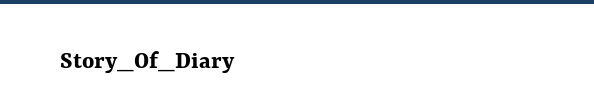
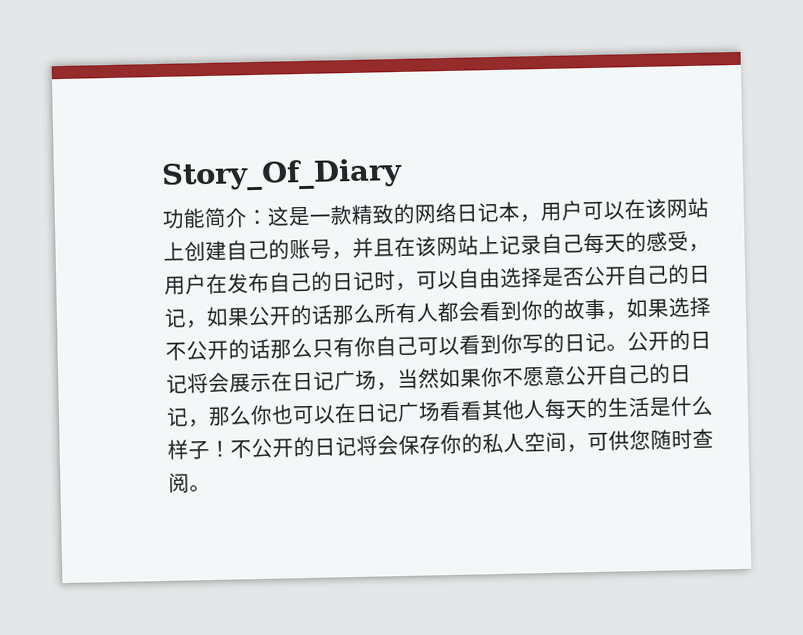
(235, 62) none -> [162,197,709,229] [163,231,710,262] [164,264,711,295] [164,296,712,329] [165,330,712,361] [166,363,692,394] [166,395,714,428] [167,428,714,460] [168,472,211,493] // 功能简介：这是一款精致的网络日记本，用户可以在该网站上创建自己的账号，并且在该网站上记录自己每天的感受，用户在发布自己的日记时，可以自由选择是否公开自己的日记，如果公开的话那么所有人都会看到你的故事，如果选择不公开的话那么只有你自己可以看到你写的日记。公开的日记将会展示在日记广场，当然如果你不愿意公开自己的日记，那么你也可以在日记广场看看其他人每天的生活是什么样子！不公开的日记将会保存你的私人空间，可供您随时查阅。

